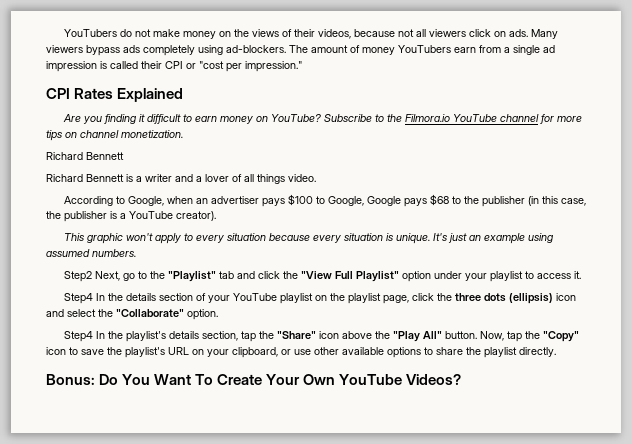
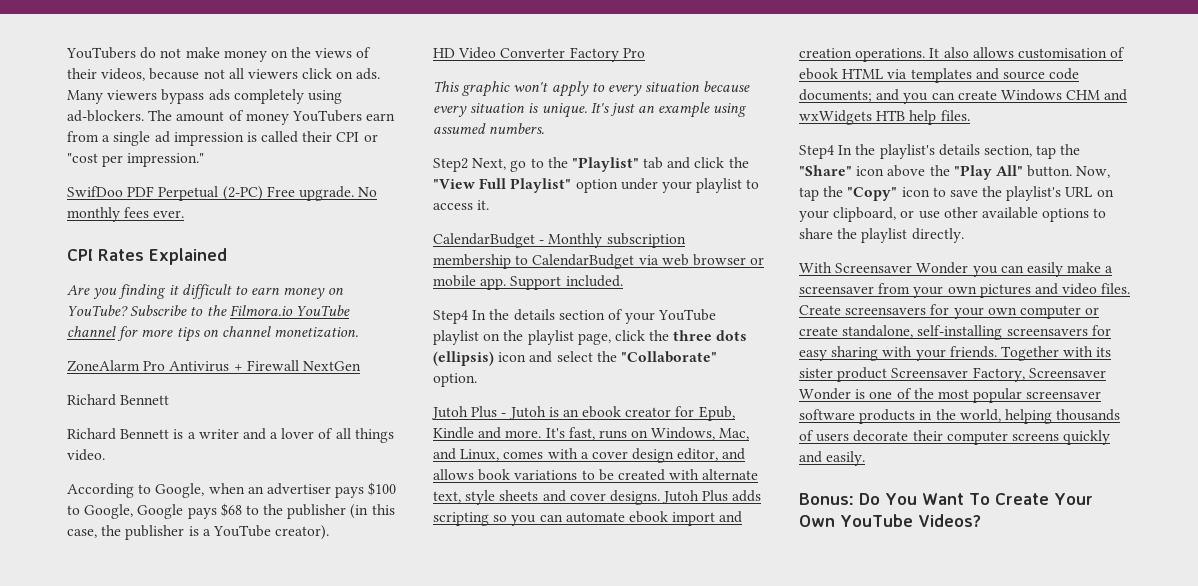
(302, 66) none -> [67,186,378,201] [67,207,185,222] // SwifDoo PDF Perpetual (2-PC) Free upgrade. No monthly fees ever.
(183, 134) none -> [67,360,361,372] // ZoneAlarm Pro Antivirus + Firewall NextGen
(216, 216) none -> [433,47,645,62] // HD Video Converter Factory Pro
(581, 275) none -> [433,233,686,248] [433,254,765,269] [433,275,623,290] // CalendarBudget - Monthly subscription membership to CalendarBudget via web browser or mobile app. Support included.
(218, 314) none -> [431,406,735,421] [433,427,750,440] [433,448,746,463] [433,469,759,481] [433,490,762,505] [433,511,743,526] [799,47,1126,62] [799,68,1080,83] [799,89,1128,104] [799,110,970,125] // Jutoh Plus - Jutoh is an ebook creator for Epub, Kindle and more. It's fast, runs on Windows, Mac, and Linux, comes with a cover design editor, and allows book variations to be created with alternate text, style sheets and cover designs. Jutoh Plus adds scripting so you can automate ebook import and creation operations. It also allows customisation of ebook HTML via templates and source code documents; and you can create Windows CHM and wxWidgets HTB help files.
(556, 352) none -> [799,262,1114,277] [799,283,1131,298] [799,304,1100,319] [799,325,1111,340] [799,346,1112,361] [799,367,1106,382] [799,388,1102,403] [799,409,1121,424] [799,430,1111,445] [799,451,866,466] // With Screensaver Wonder you can easily make a screensaver from your own pictures and video files. Create screensavers for your own computer or create standalone, self-installing screensavers for easy sharing with your friends. Together with its sister product Screensaver Factory, Screensaver Wonder is one of the most popular screensaver software products in the world, helping thousands of users decorate their computer screens quickly and easily.

